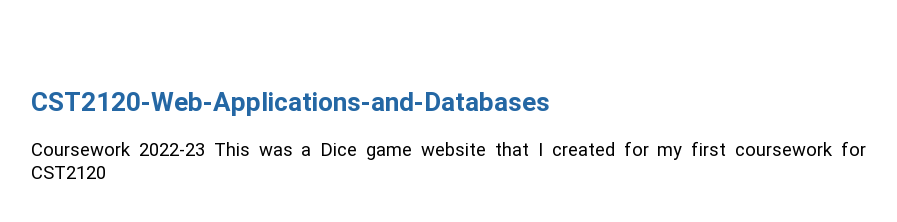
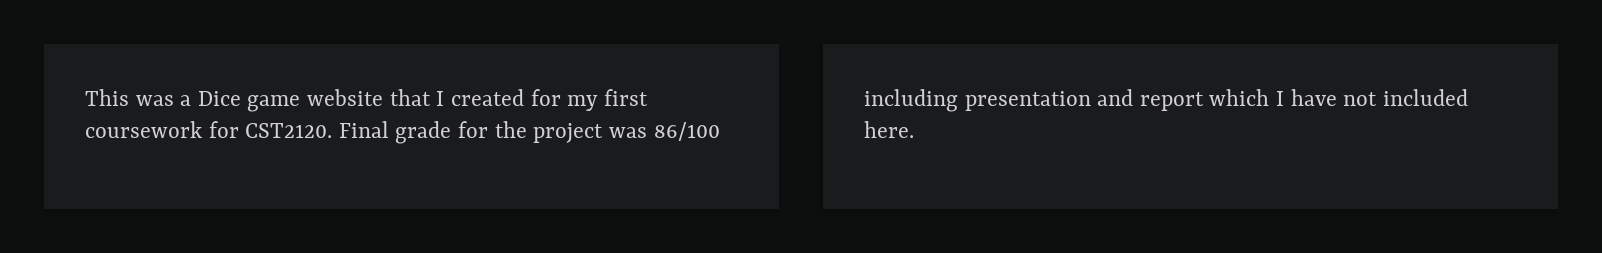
[31,92,550,116] [31,142,205,156] CST2120-Web-Applications-and-Databases // Coursework 2022-23 -> (85, 97) none
[31,166,106,179] CST2120 -> [245,121,720,144] [864,89,1468,112] [864,121,914,138] CST2120. Final grade for the project was 86/100 including presentation and report which I have not included here.

